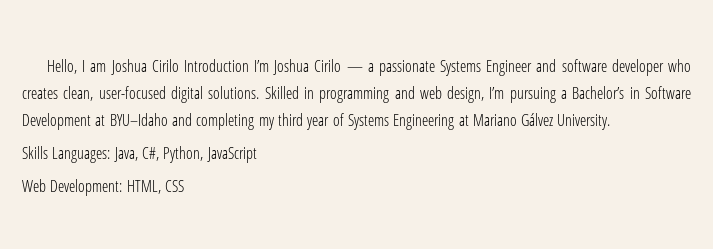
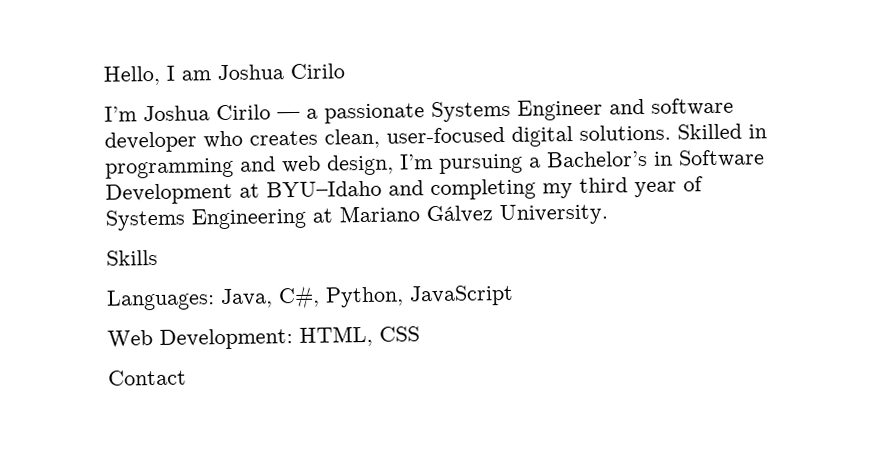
[183,59,249,72] Introduction -> (345, 71) //
(48, 152) none -> (158, 257) //
(184, 186) none -> [108,369,187,386] // Contact

